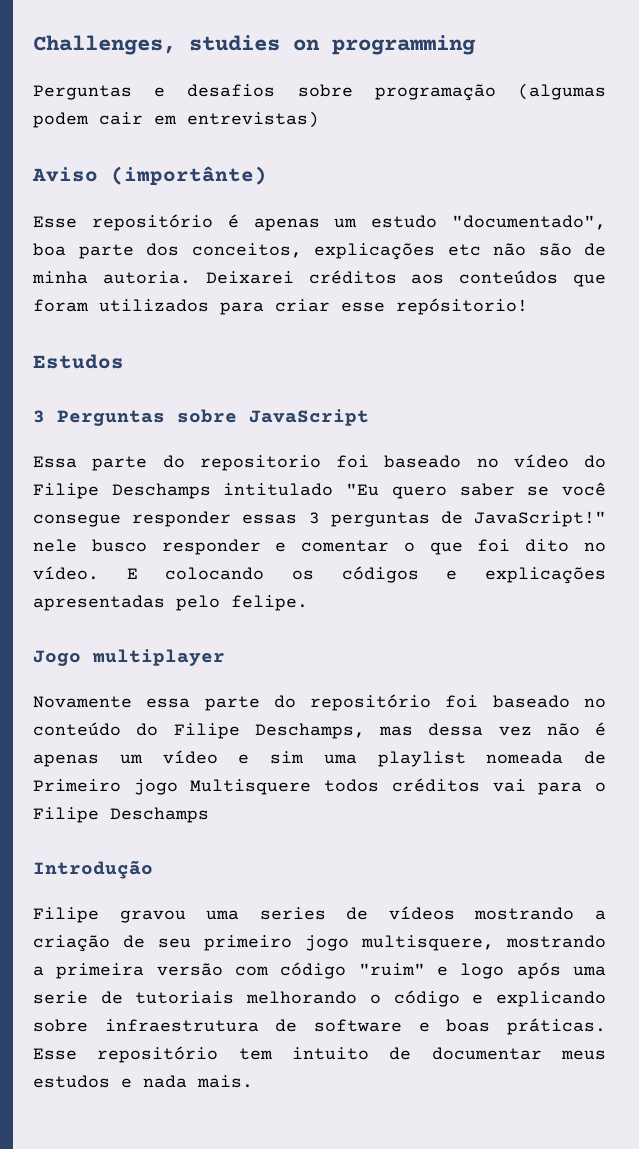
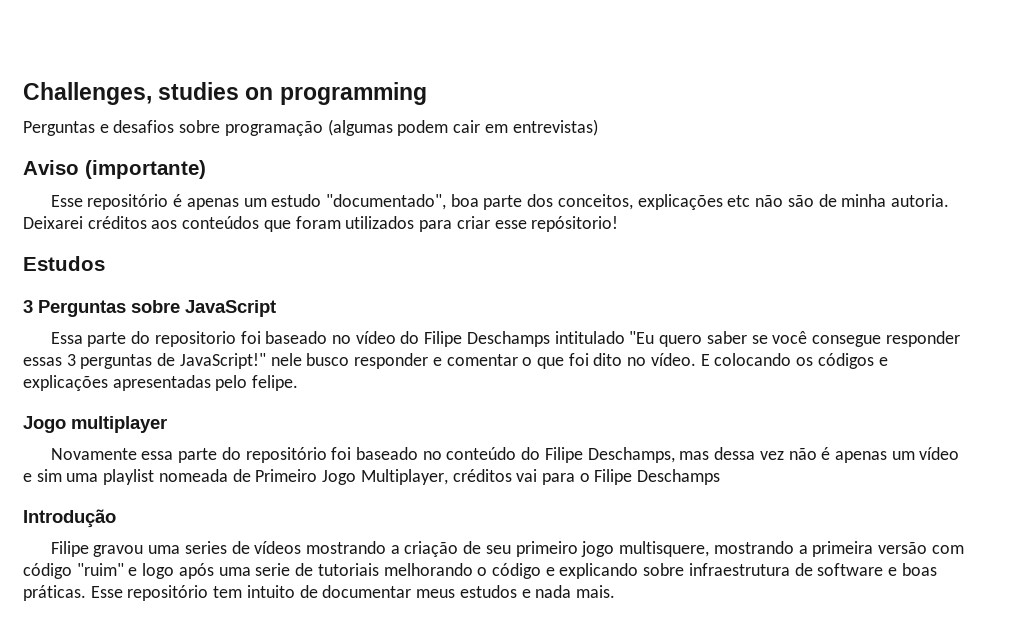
[111,166,267,185] (importânte) -> [85,160,206,179] (importante)
[133,779,380,795] jogo Multisquere todos -> [322,469,448,485] Jogo Multiplayer,

